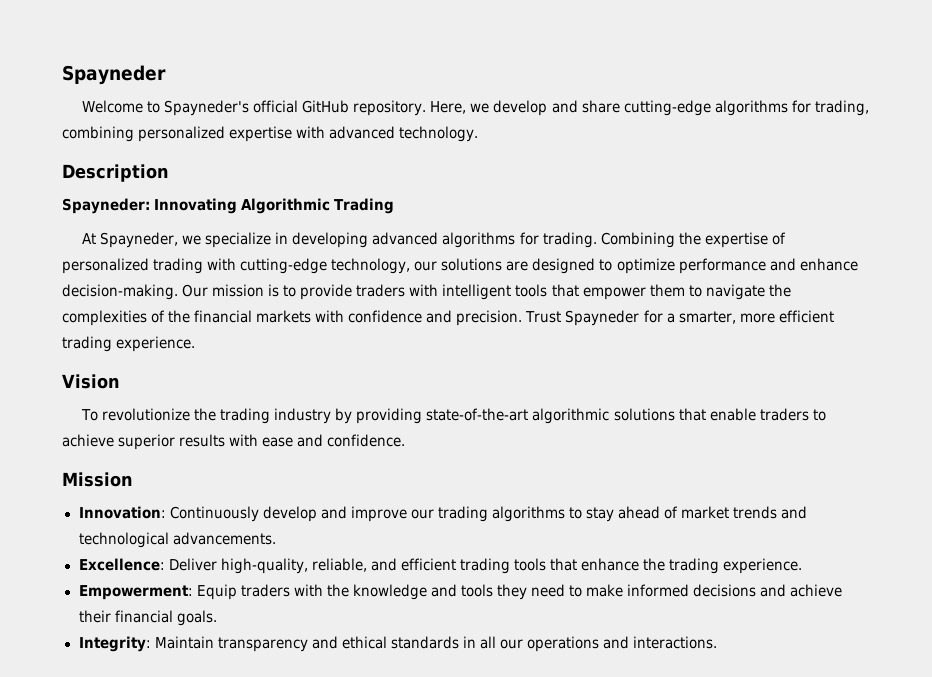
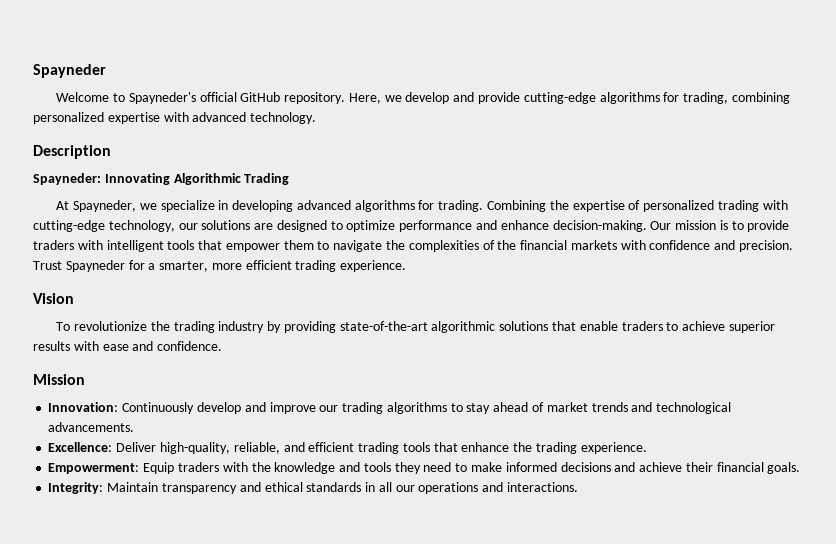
[581,100,620,113] share -> [477,92,520,104] provide

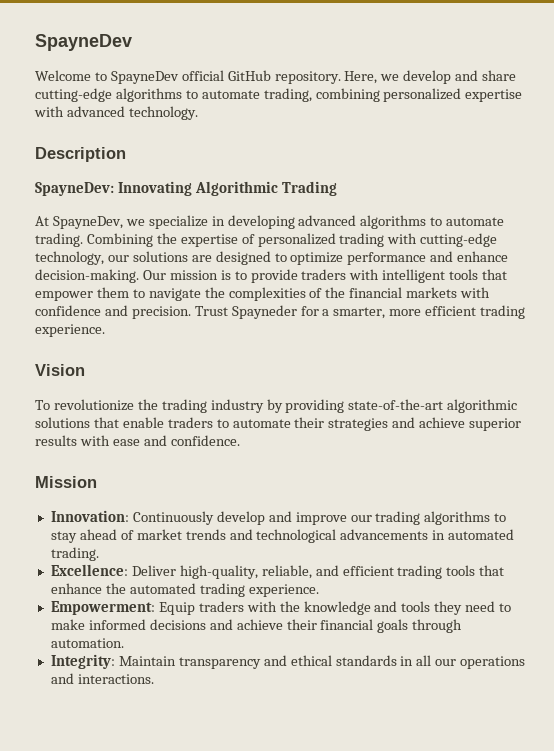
[33,64,106,78] Spayneder -> [35,34,132,51] SpayneDev
[128,92,196,104] Spayneder's -> [110,71,179,84] SpayneDev
[477,92,520,104] provide -> [482,70,517,81] share
[663,92,680,102] for -> [185,90,260,99] to automate
[33,173,101,185] Spayneder: -> [35,182,114,196] SpayneDev:
[72,200,136,212] Spayneder, -> [52,216,123,229] SpayneDev,
[418,200,435,210] for -> [430,217,505,226] to automate
(679, 326) none -> [232,417,416,431] automate their strategies and
[48,422,135,432] advancements. -> [340,529,515,540] [50,547,99,561] advancements in automated trading.
(533, 447) none -> [129,583,196,594] automated
[767,462,801,474] goals. -> [377,619,463,633] [50,638,124,648] goals through automation.

